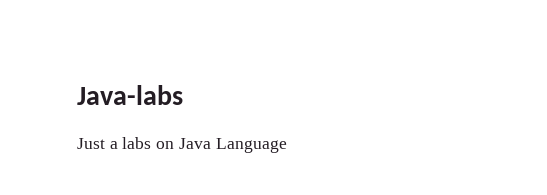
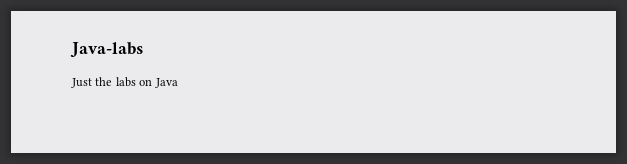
[109,141,118,149] a -> [95,77,113,86] the
[215,138,287,153] Language -> (178, 83) none

